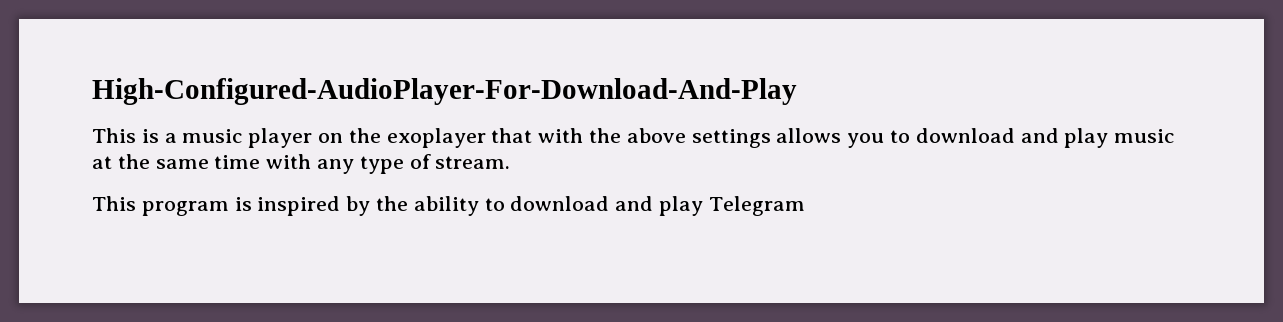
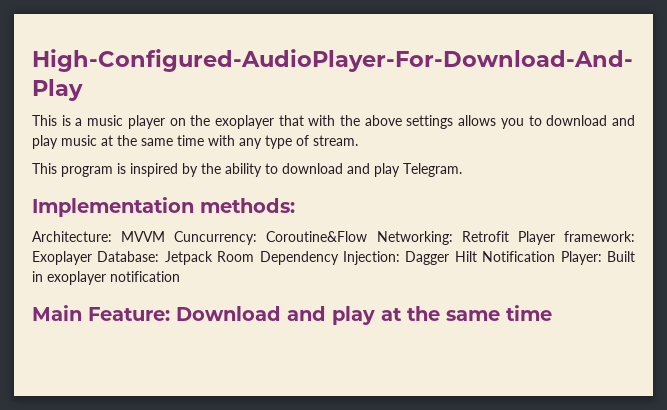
[708,196,805,216] Telegram -> [403,163,462,177] [32,197,295,217] [32,231,635,245] [32,251,635,265] [32,271,180,285] [32,305,552,325] Telegram. // Implementation methods: // Architecture: MVVM Cuncurrency: Coroutine&Flow Networking: Retrofit Player framework: Exoplayer Database: Jetpack Room Dependency Injection: Dagger Hilt Notification Player: Built in exoplayer notification // Main Feature: Download and play at the same time

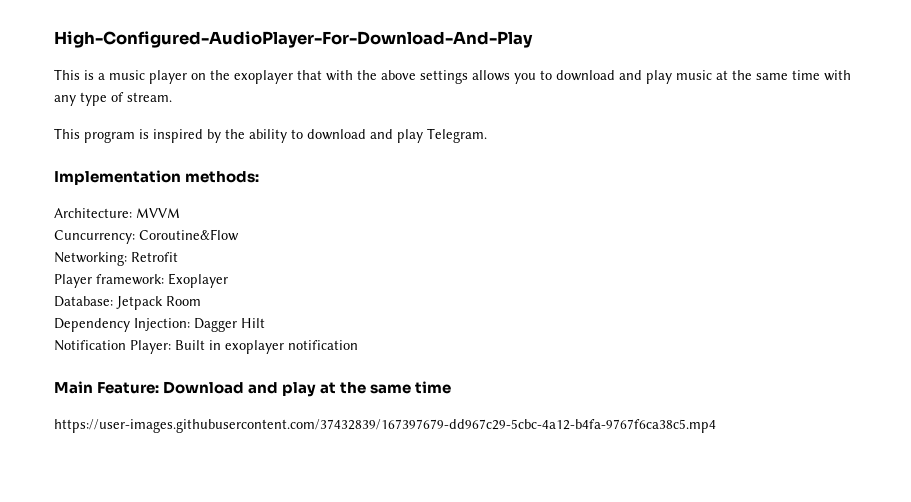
(166, 236) none -> (180, 213) //
(368, 236) none -> (239, 235) //
(509, 236) none -> (178, 257) //
(92, 258) none -> (228, 280) //
(255, 256) none -> (201, 301) //
(477, 256) none -> (265, 323) //
(552, 313) none -> [54,419,716,433] // https://user-images.githubusercontent.com/37432839/167397679-dd967c29-5cbc-4a12-b4fa-9767f6ca38c5.mp4

